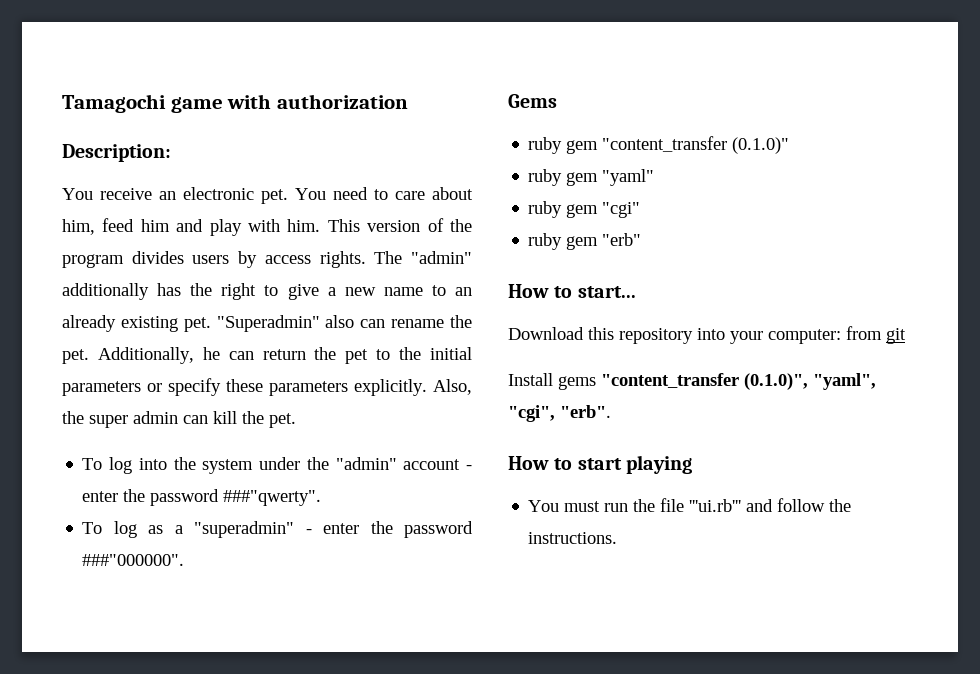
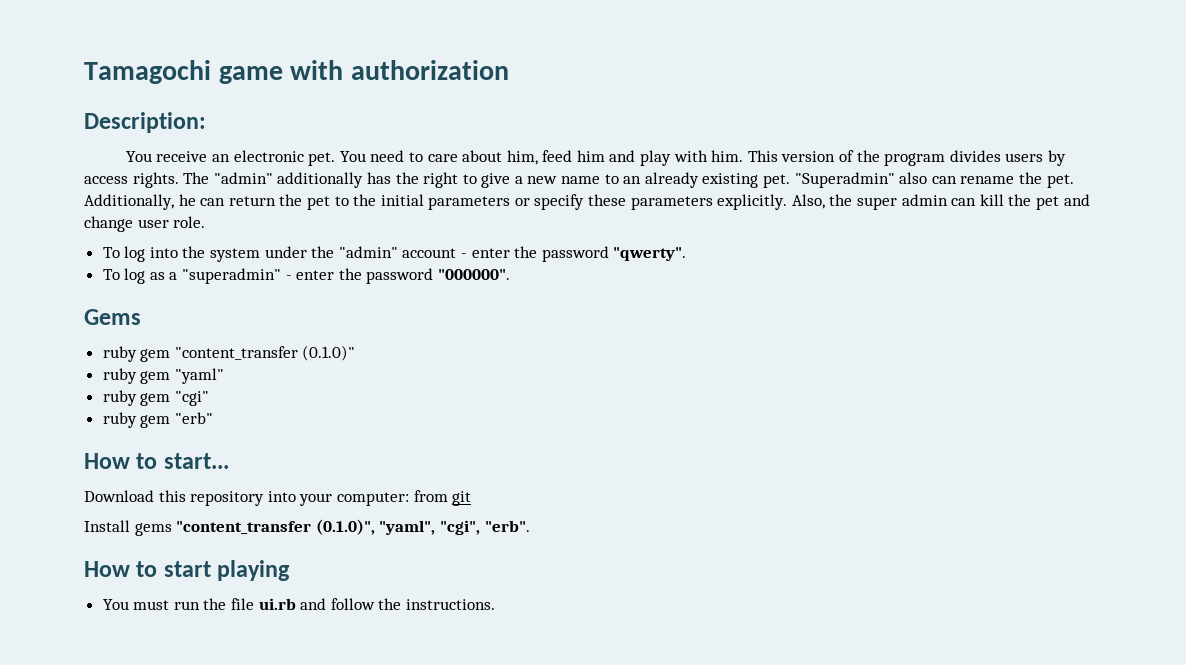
[269,413,296,428] pet. -> [1035,194,1090,210] [84,216,206,232] pet and change user role.
[223,490,322,506] ###"qwerty". -> [613,247,687,261] "qwerty".
[82,554,185,566] ###"000000". -> [438,269,511,280] "000000".
[689,499,742,512] '''ui.rb''' -> [258,598,296,610] ui.rb

